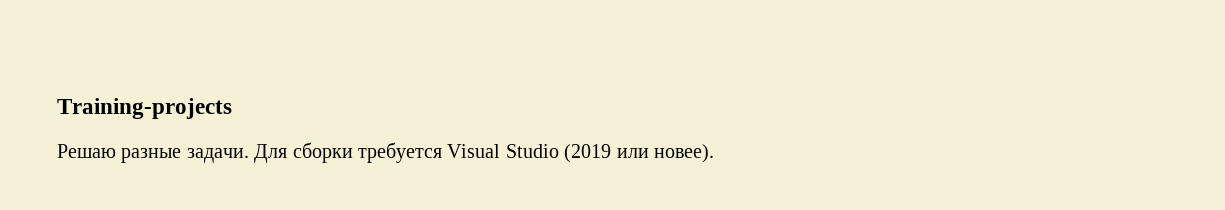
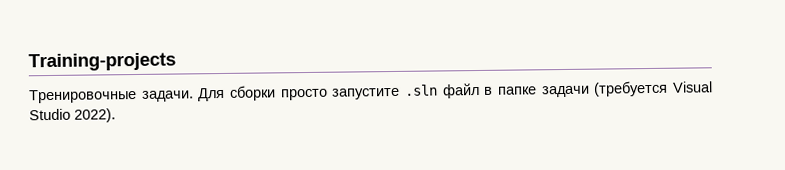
[57,144,182,163] Решаю разные -> [29,88,137,104] Тренировочные
[358,142,714,163] требуется Visual Studio (2019 или новее). -> [280,80,713,101] [29,108,116,123] просто запустите .sln файл в папке задачи (требуетcя Visual Studio 2022).

